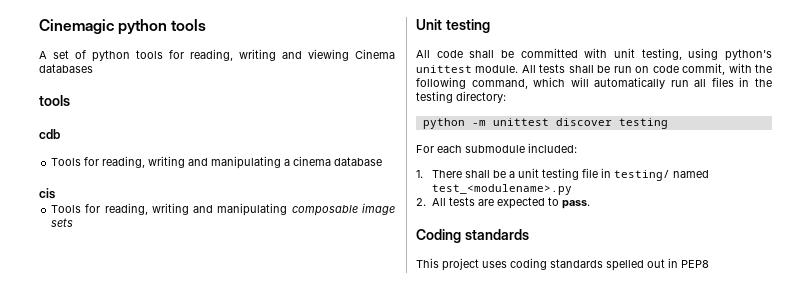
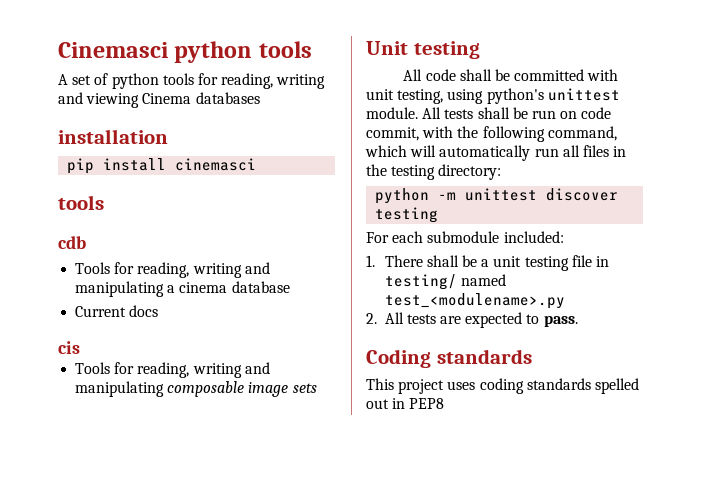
[39,19,114,34] Cinemagic -> [58,42,169,58] Cinemasci
(93, 68) none -> [58,129,168,144] [67,158,257,174] // installation // pip install cinemasci
(383, 161) none -> [75,305,159,317] // Current docs

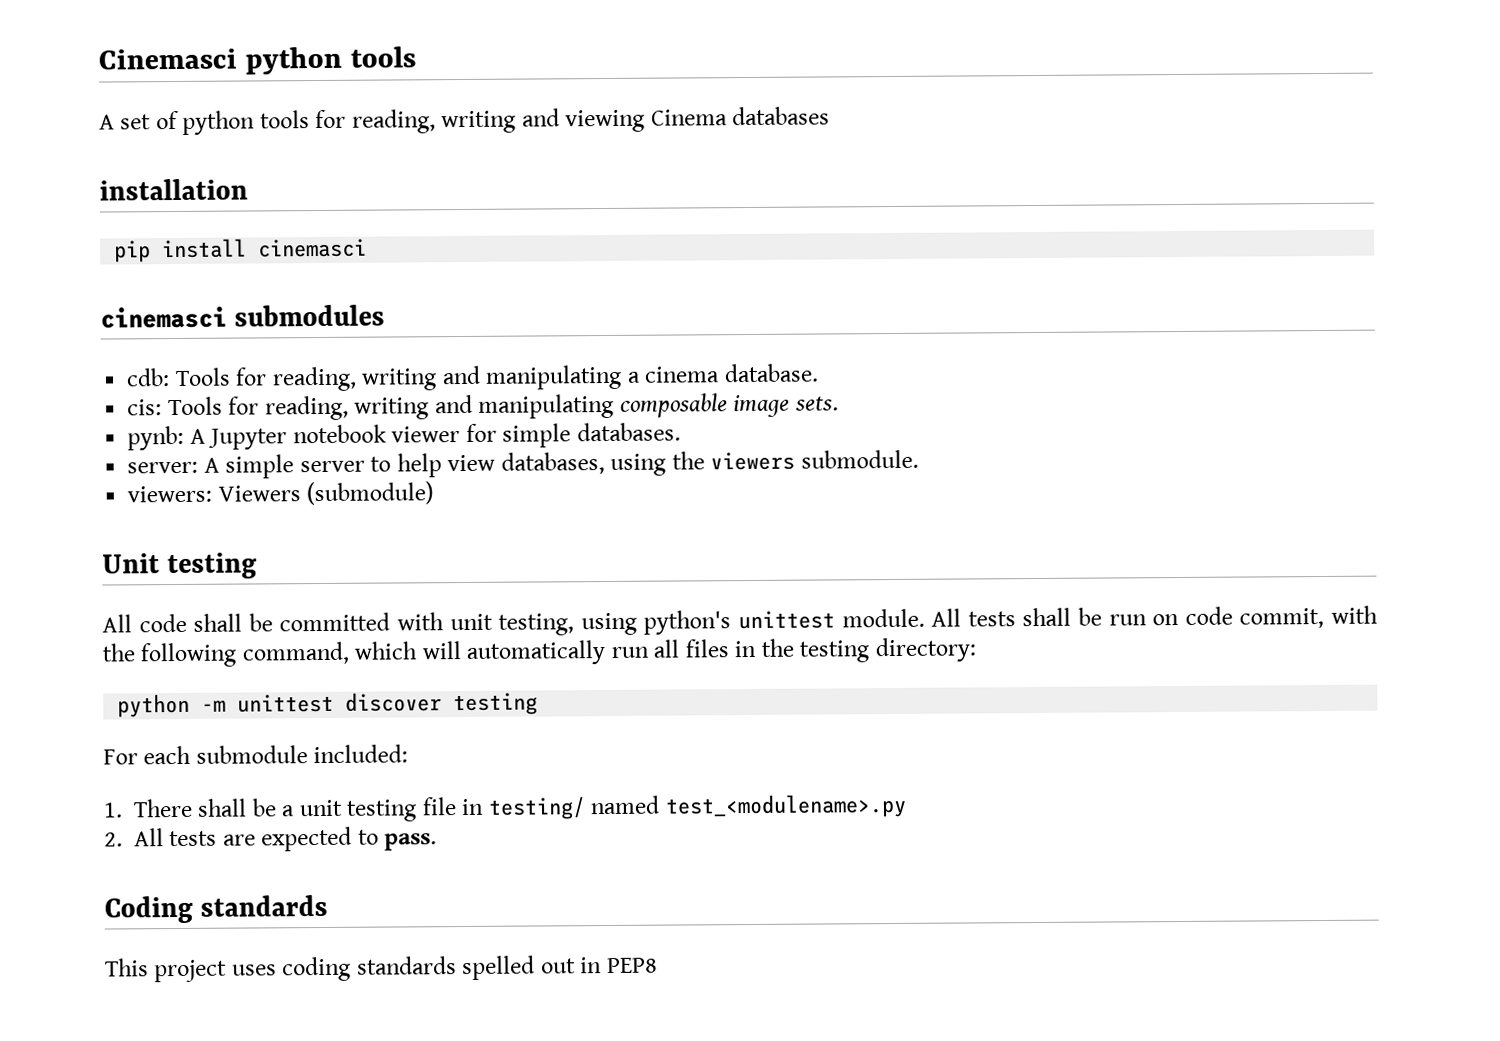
[58,195,104,210] [58,236,86,249] tools // cdb // -> [100,304,386,329] [126,368,171,387] cinemasci submodules // cdb:
[231,281,290,293] [75,305,159,317] [58,341,80,354] database // Current docs // cis // -> [723,363,819,383] [127,399,163,416] database. // cis:
[292,383,317,393] sets -> [794,396,839,411] [127,422,681,451] [127,449,919,479] [127,481,435,506] sets. // pynb: A Jupyter notebook viewer for simple databases. // server: A simple server to help view databases, using the viewers submodule. // viewers: Viewers (submodule)

